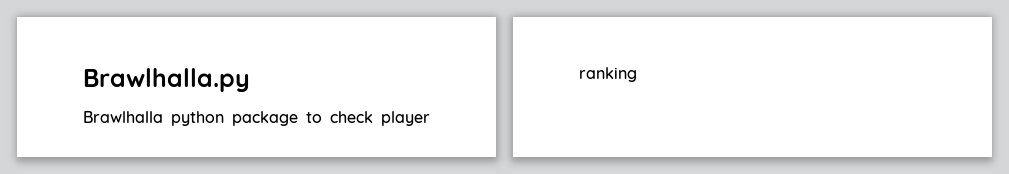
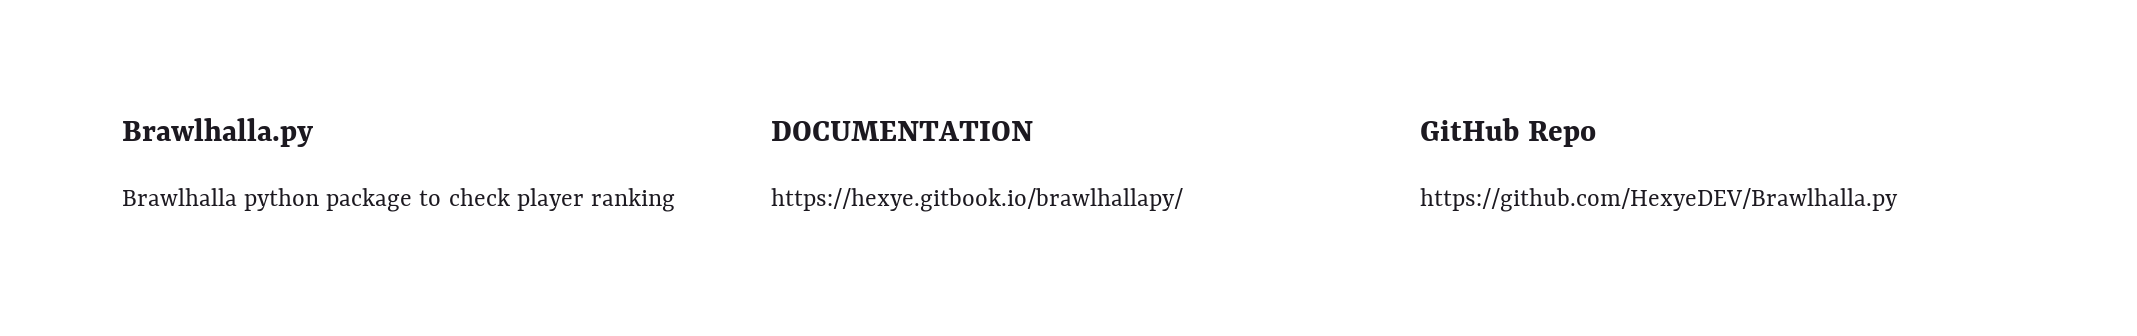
(637, 74) none -> [771,121,1033,141] [771,188,1183,212] [1420,118,1597,147] [1420,188,1898,212] // DOCUMENTATION // https://hexye.gitbook.io/brawlhallapy/ // GitHub Repo // https://github.com/HexyeDEV/Brawlhalla.py

